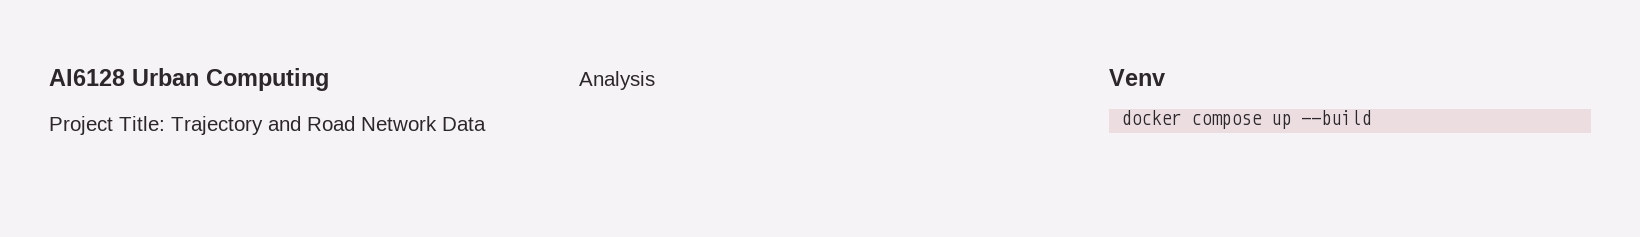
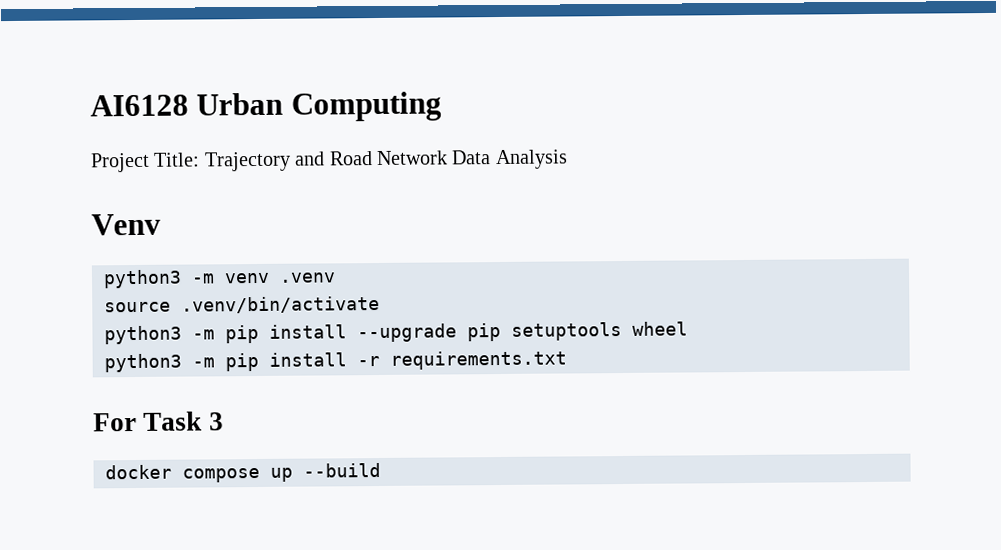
(1165, 77) none -> [103,269,336,289] [104,295,380,314] [104,321,688,345] [104,350,567,373] [93,411,224,432] // python3 -m venv .venv // source .venv/bin/activate // python3 -m pip install --upgrade pip setuptools wheel // python3 -m pip install -r requirements.txt // For Task 3

